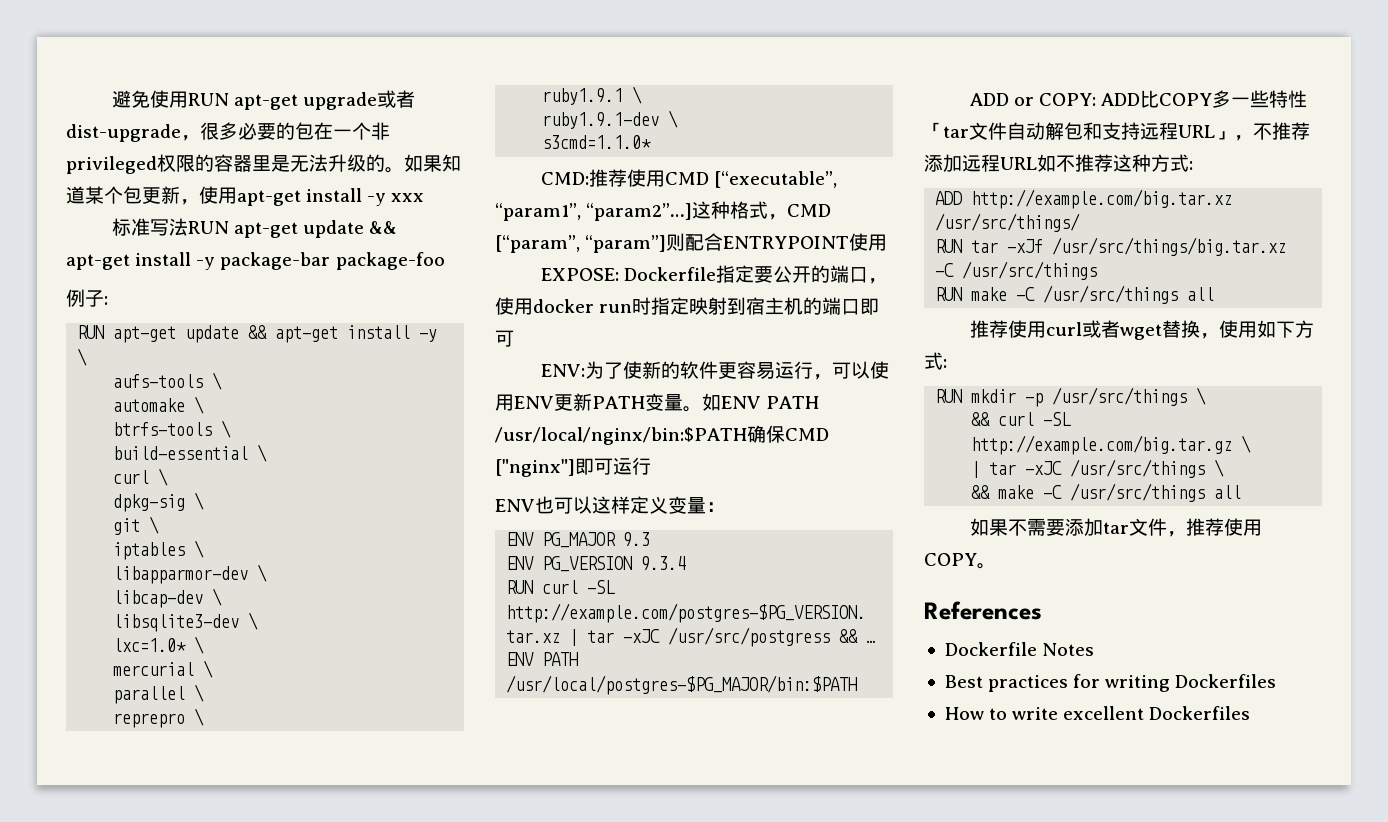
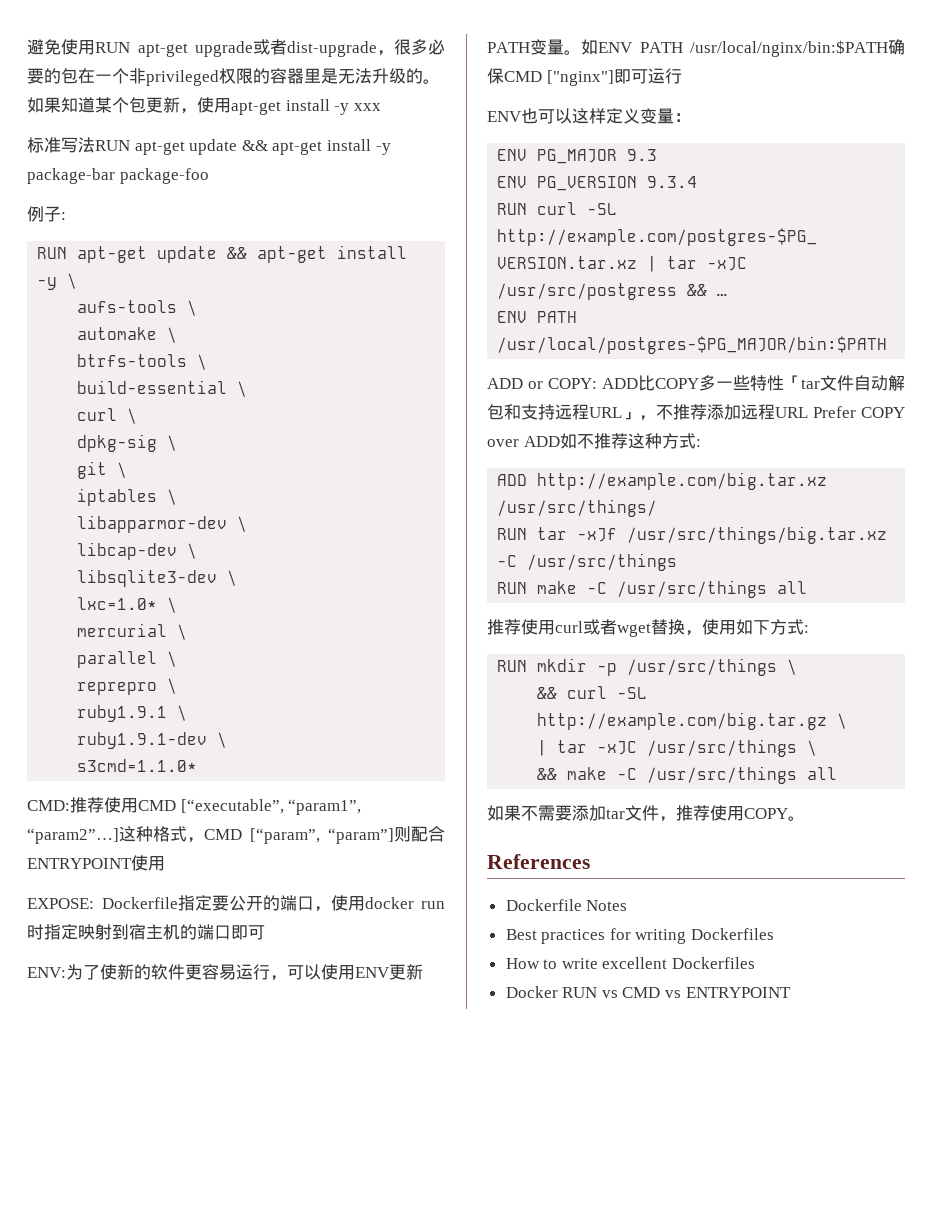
(1037, 163) none -> [813,406,905,418] [487,436,560,447] Prefer COPY over ADD
(1251, 713) none -> [505,986,791,998] // Docker RUN vs CMD vs ENTRYPOINT

